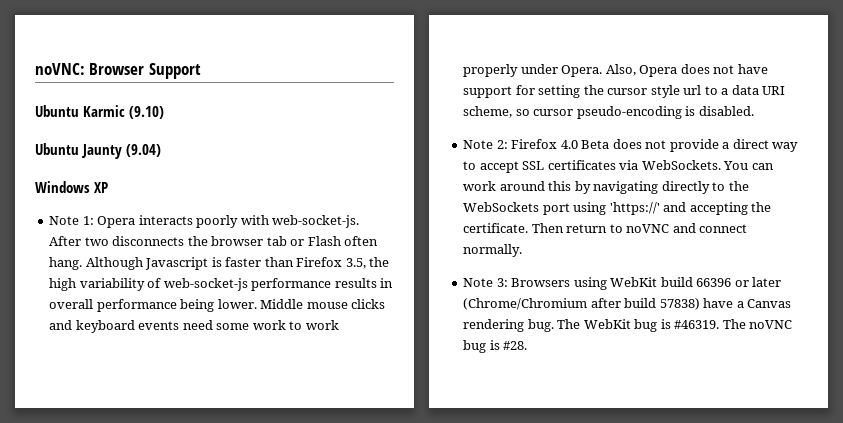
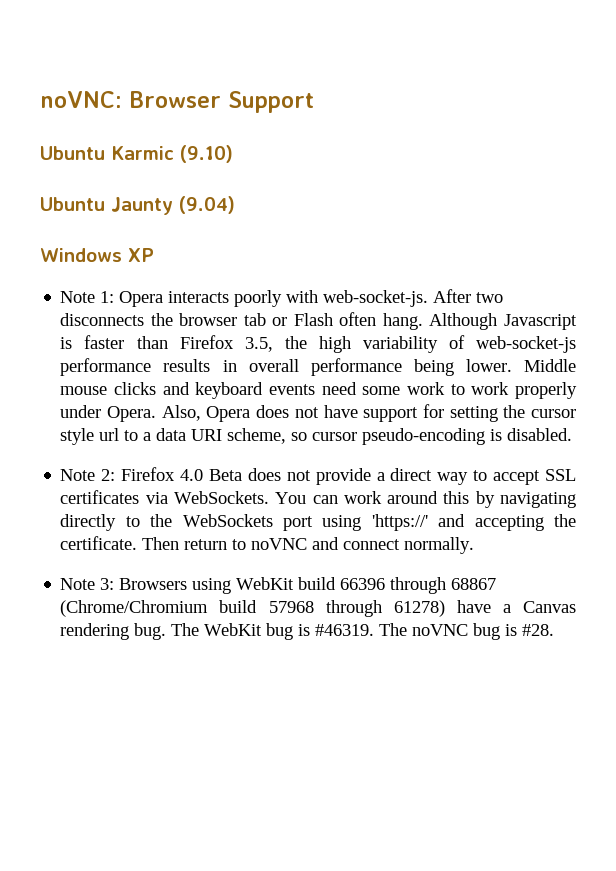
[734,277,782,287] [463,298,700,310] or later (Chrome/Chromium after build 57838) -> [390,577,497,594] [60,600,445,617] through 68867 (Chrome/Chromium build 57968 through 61278)

